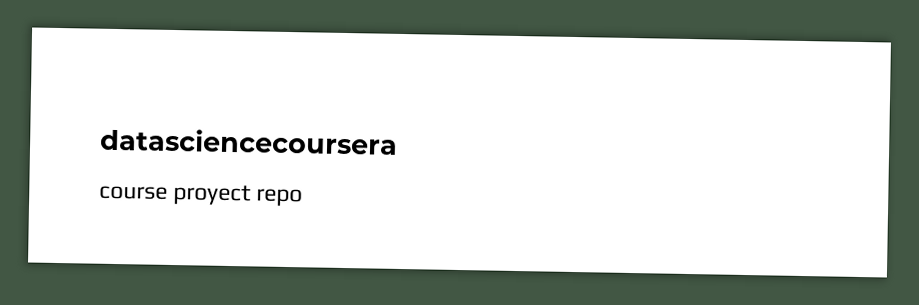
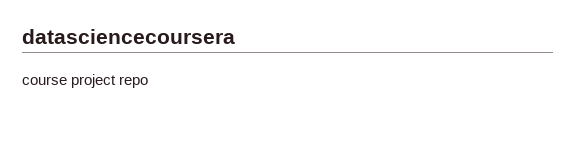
[173,184,252,206] proyect -> [71,74,117,88] project

